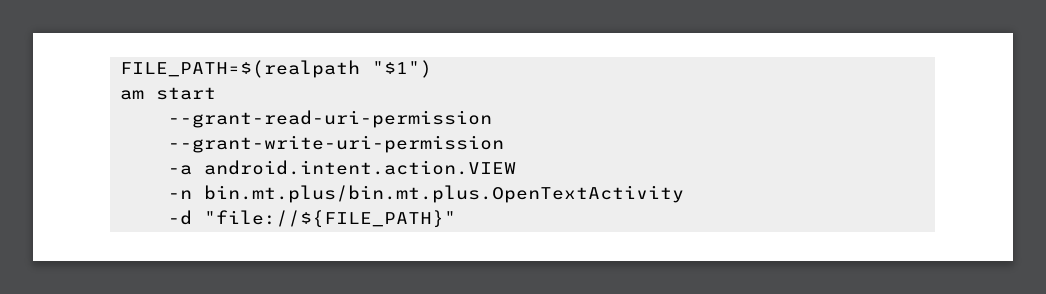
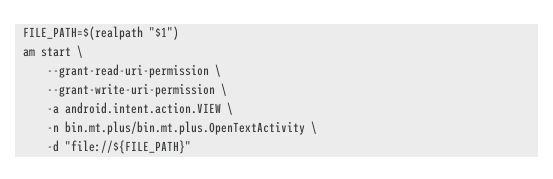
(216, 93) none -> [76,45,83,58] \
(492, 119) none -> [214,64,221,77] \
(504, 144) none -> [220,83,227,96] \
(516, 167) none -> [226,102,233,115] \
(684, 194) none -> [310,121,317,134] \

